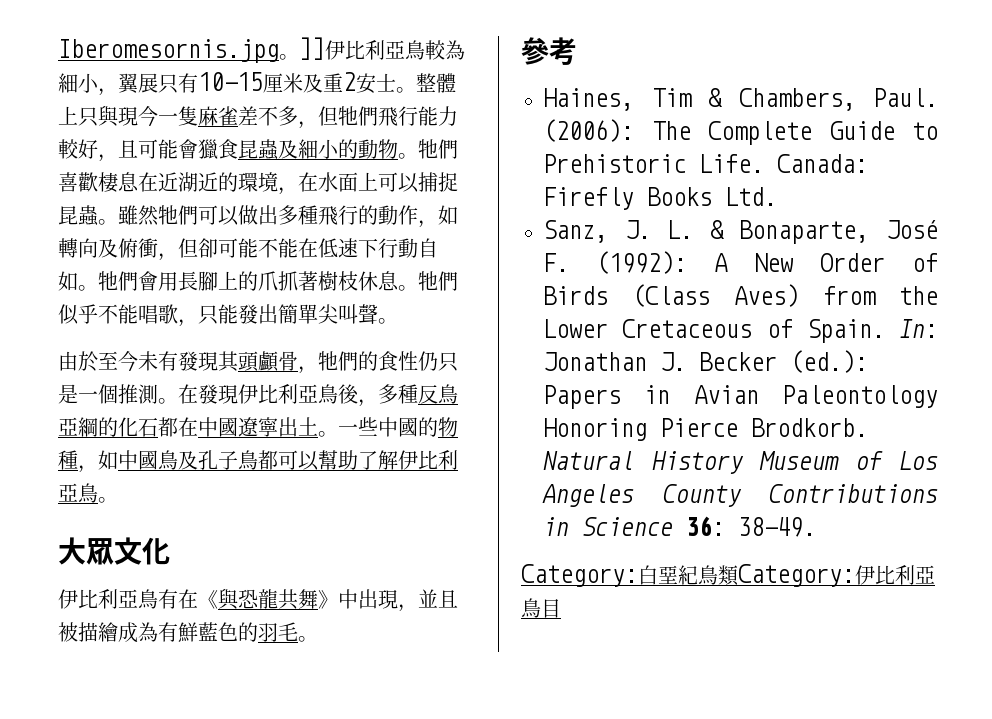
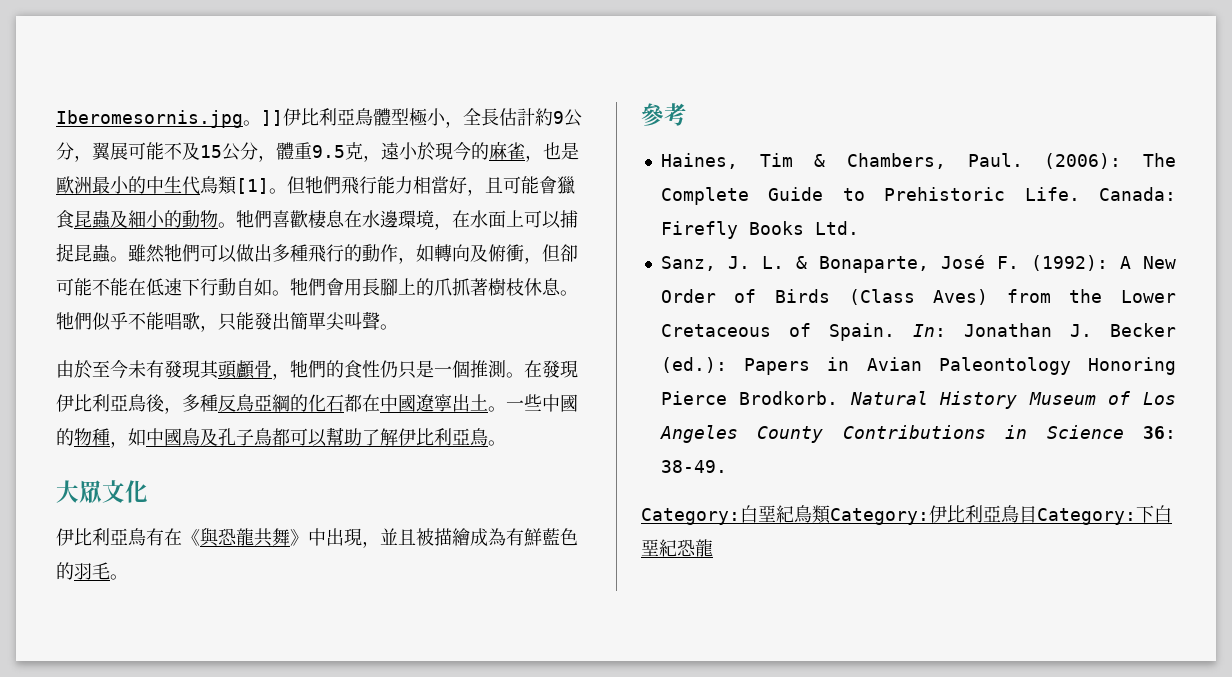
[425,40,465,60] [58,72,456,96] [58,105,318,129] 較為細小，翼展只有10-15厘米及重2安士。整體上只與現今一隻麻雀差不多， -> [373,108,582,128] [56,141,579,162] [56,176,287,195] 體型極小，全長估計約9公分，翼展可能不及15公分，體重9.5克，遠小於現今的麻雀，也是歐洲最小的中生代鳥類[1]。
[58,139,79,159] 較 -> [413,176,449,194] 相當
[158,172,238,192] 近湖近的 -> [362,210,398,228] 水邊
(561, 608) none -> [1037,505,1172,525] [641,539,713,557] Category:下白堊紀恐龍

